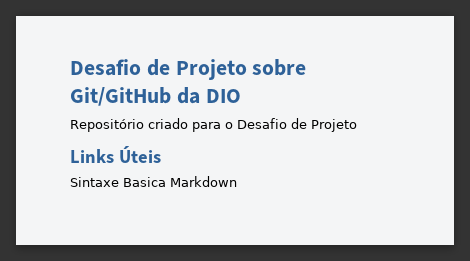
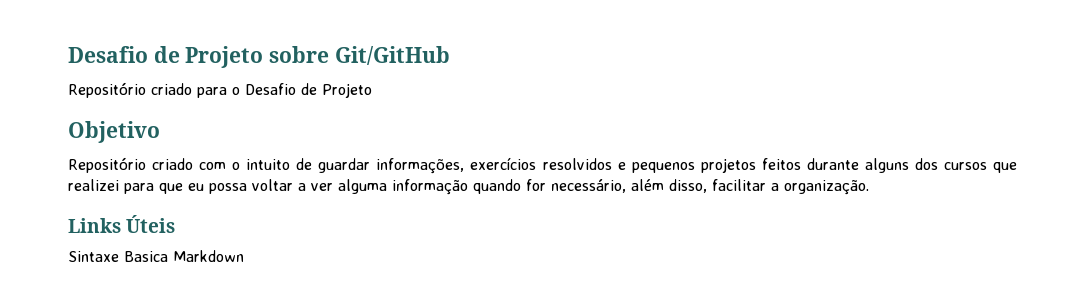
[176,87,241,104] da DIO -> (450, 55) none
(357, 125) none -> [68,121,160,143] [68,157,1017,174] [68,179,869,195] // Objetivo // Repositório criado com o intuito de guardar informações, exercícios resolvidos e pequenos projetos feitos durante alguns dos cursos que realizei para que eu possa voltar a ver alguma informação quando for necessário, além disso, facilitar a organização.

